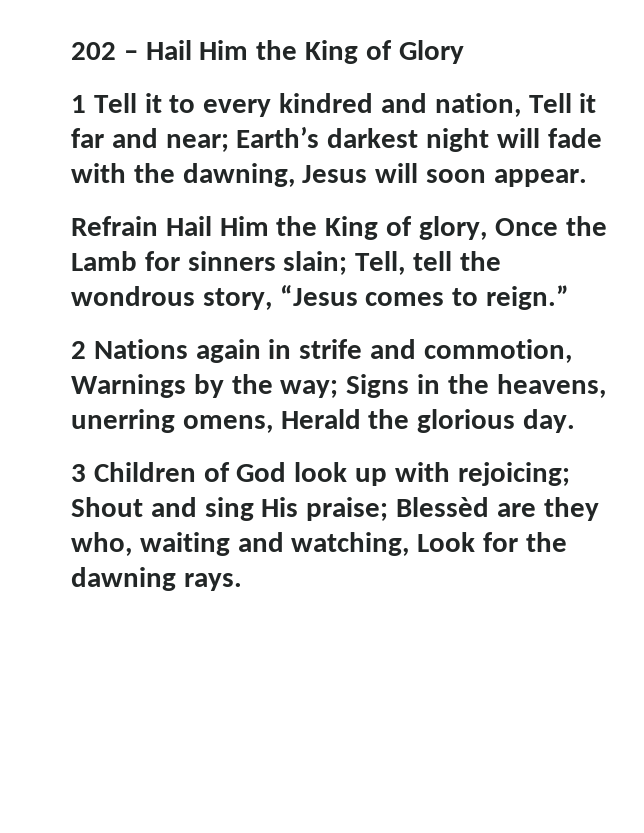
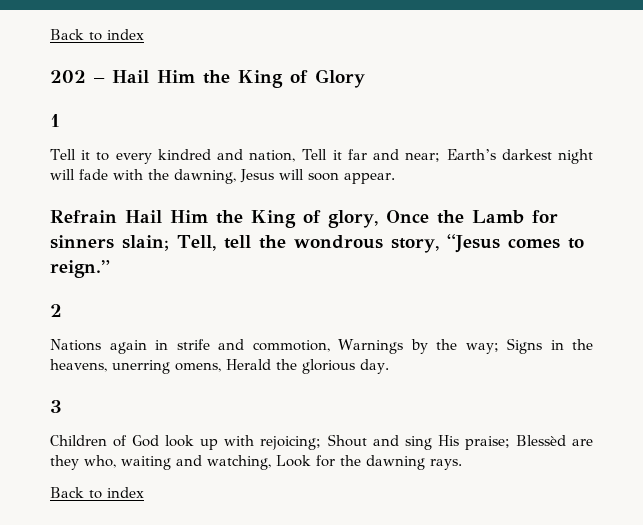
(71, 51) none -> [50,29,144,41] Back to index //
(86, 104) none -> (60, 120) //
(86, 350) none -> (62, 310) //
(86, 473) none -> (62, 406) //
(242, 582) none -> [50,487,144,499] // Back to index

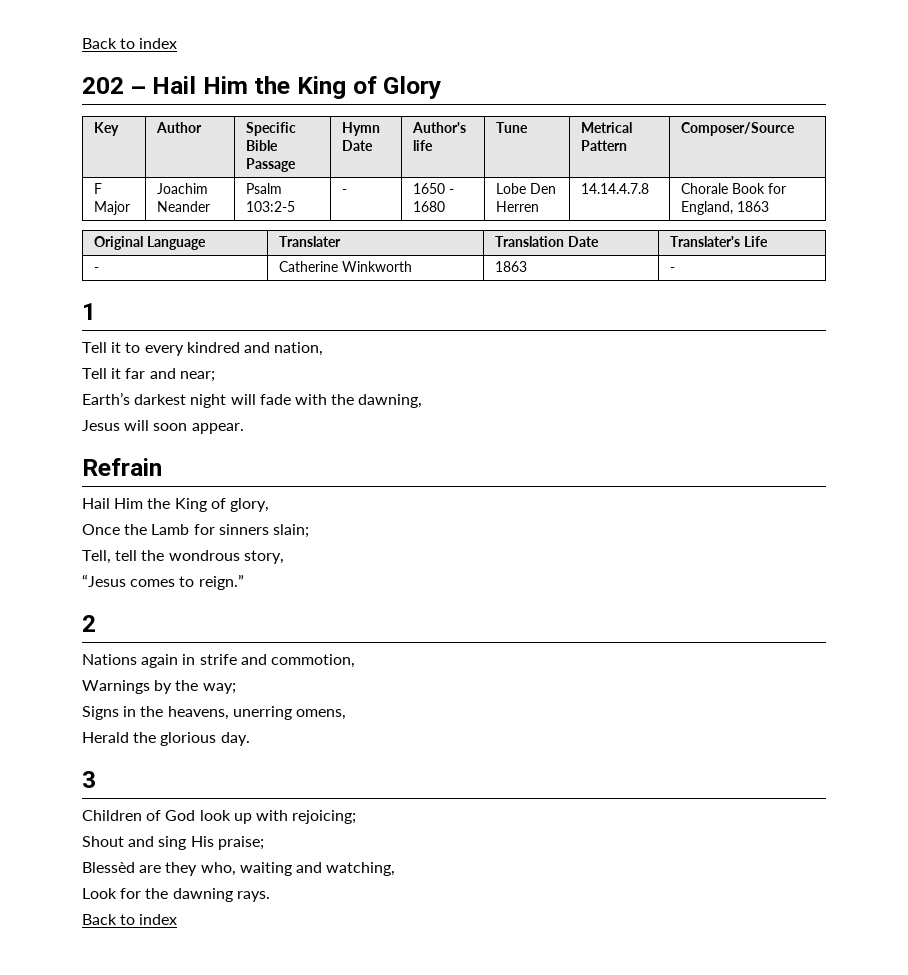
(365, 78) none -> [93,122,119,136] [155,122,202,133] [245,122,296,136] [245,140,278,151] [245,158,296,172] [341,122,380,136] [341,140,373,151] [411,122,466,133] [412,140,433,151] [495,122,528,133] [580,122,632,133] [580,140,627,151] [680,122,795,136] [93,183,102,194] [93,201,130,215] [156,183,208,194] [156,201,210,212] [245,183,282,194] [245,201,295,212] [341,189,347,194] [412,183,454,194] [412,201,445,212] [495,183,556,194] [495,201,539,212] [580,183,649,194] [680,183,786,194] [680,201,769,215] [93,236,206,250] [278,236,341,247] [494,236,599,247] [669,236,768,247] [93,267,99,272] [278,261,412,272] [494,261,527,272] [669,267,675,272] // Key | Author | Specific Bible Passage | Hymn Date | Author's life | Tune | Metrical Pattern | Composer/Source // F Major | Joachim Neander | Psalm 103:2-5 | - | 1650 - 1680 | Lobe Den Herren | 14.14.4.7.8 | Chorale Book for England, 1863 // Original Language | Translater | Translation Date | Translater's Life // - | Catherine Winkworth | 1863 | -
(296, 156) none -> (324, 349) //
(441, 157) none -> (215, 376) //
(236, 176) none -> (423, 401) //
(117, 216) none -> (162, 467) //
(378, 219) none -> (269, 505) //
(169, 243) none -> (309, 531) //
(439, 245) none -> (284, 557) //
(330, 346) none -> (355, 661) //
(499, 348) none -> (236, 688) //
(221, 367) none -> (346, 714) //
(322, 443) none -> (357, 817) //
(510, 443) none -> (264, 843) //
(271, 462) none -> (396, 869) //

